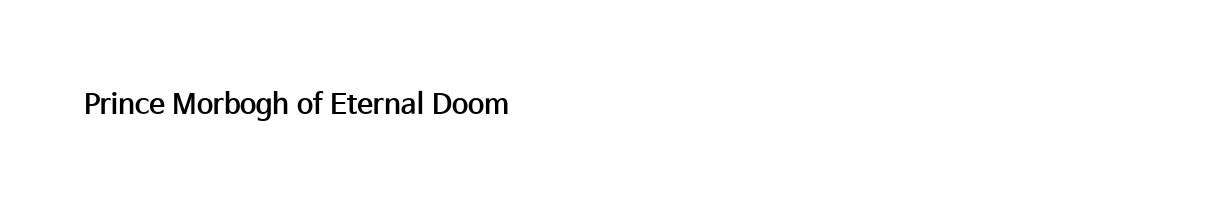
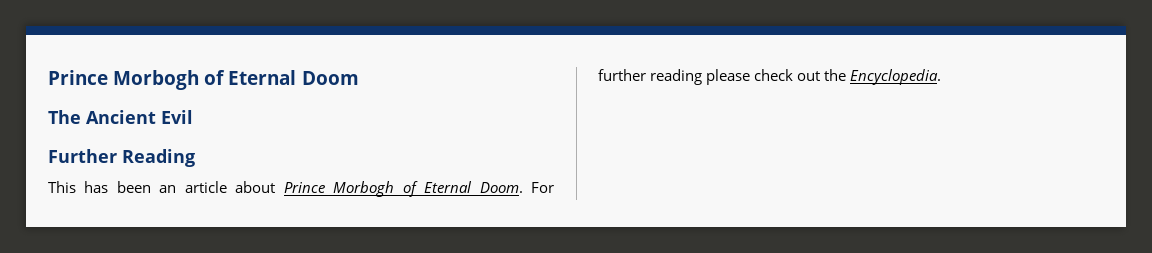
(509, 103) none -> [48,110,193,124] [48,149,195,167] [48,181,554,197] [598,69,942,85] // The Ancient Evil // Further Reading // This has been an article about Prince Morbogh of Eternal Doom. For further reading please check out the Encyclopedia.

